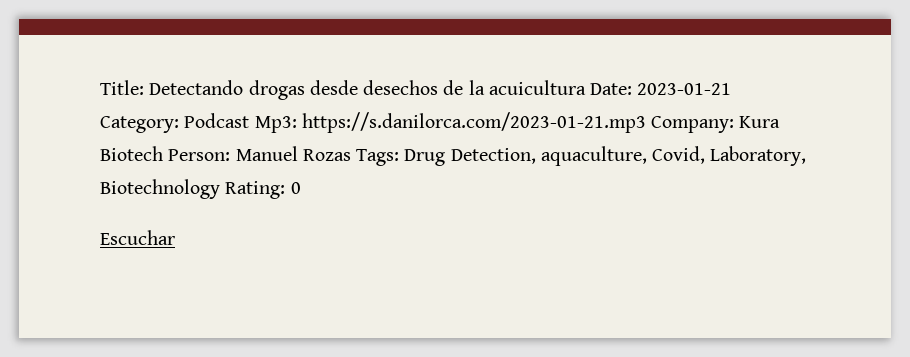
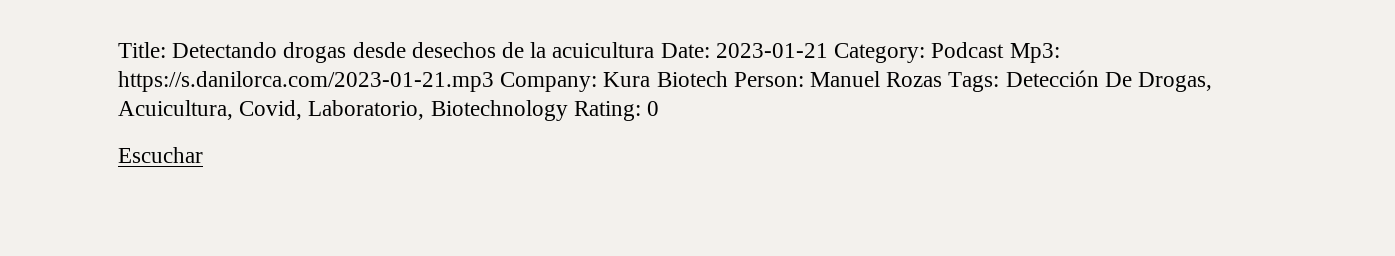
[404,146,807,166] Drug Detection, aquaculture, Covid, Laboratory, -> [1005,70,1213,92] [118,100,425,120] Detección De Drogas, Acuicultura, Covid, Laboratorio,

